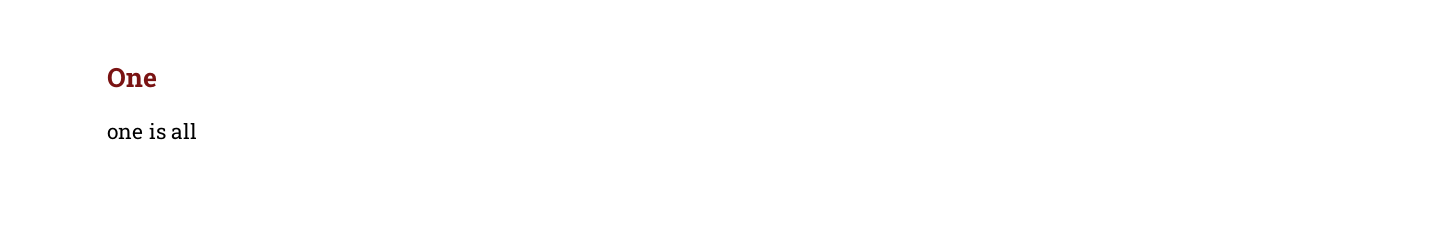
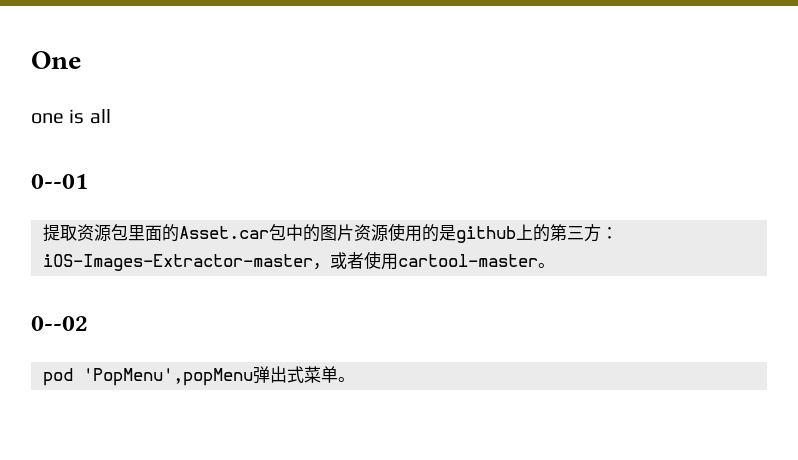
(198, 131) none -> [31,174,88,189] [43,223,618,243] [43,251,555,271] [31,316,88,331] [43,366,355,386] // 0--01 // 提取资源包里面的Asset.car包中的图片资源使用的是github上的第三方：iOS-Images-Extractor-master，或者使用cartool-master。 // 0--02 // pod 'PopMenu',popMenu弹出式菜单。

